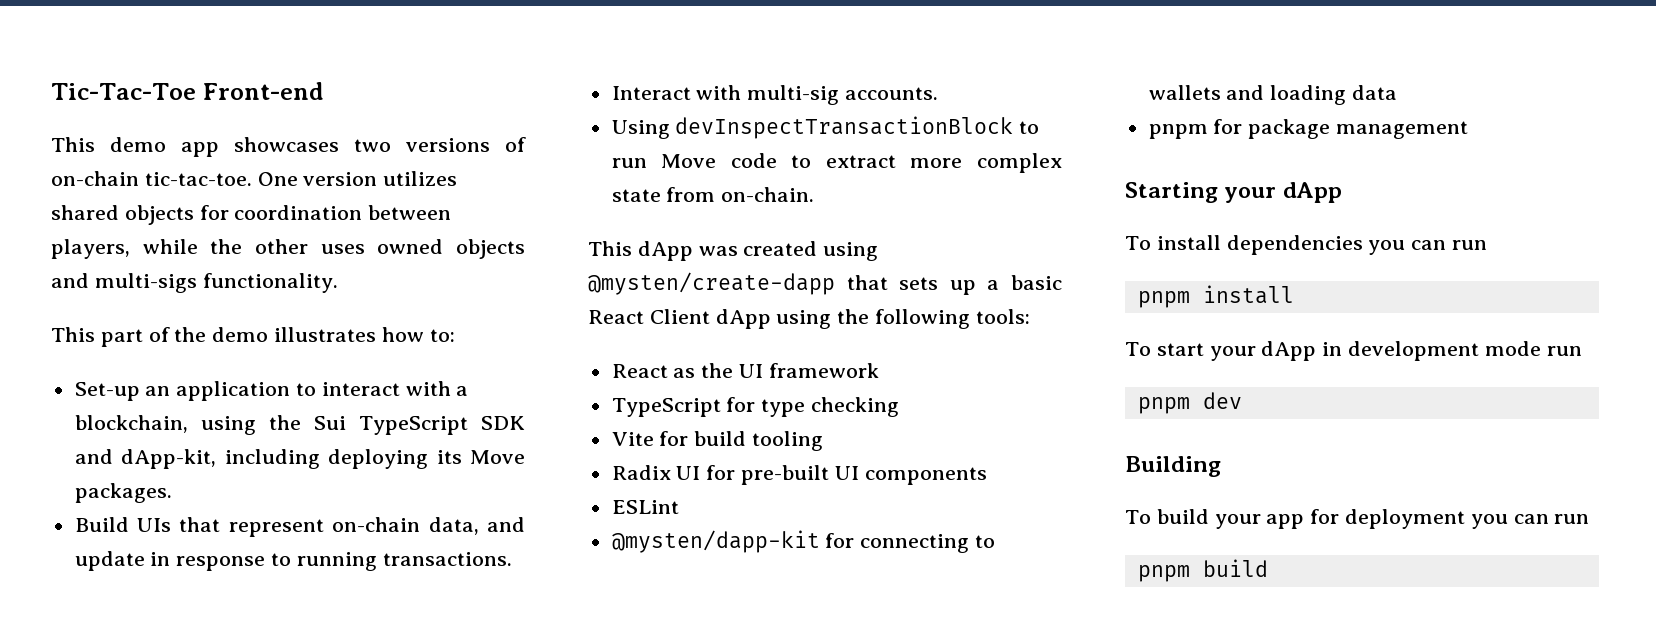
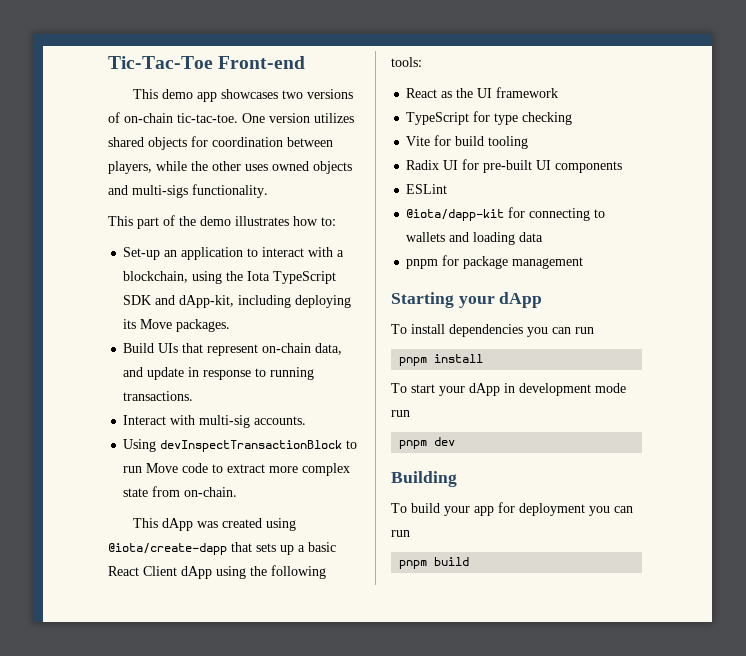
[313,416,346,430] Sui -> [247,271,271,281] Iota
[588,272,835,295] @mysten/create-dapp -> [108,543,227,555] @iota/create-dapp
[611,530,820,553] @mysten/dapp-kit -> [406,209,505,221] @iota/dapp-kit

